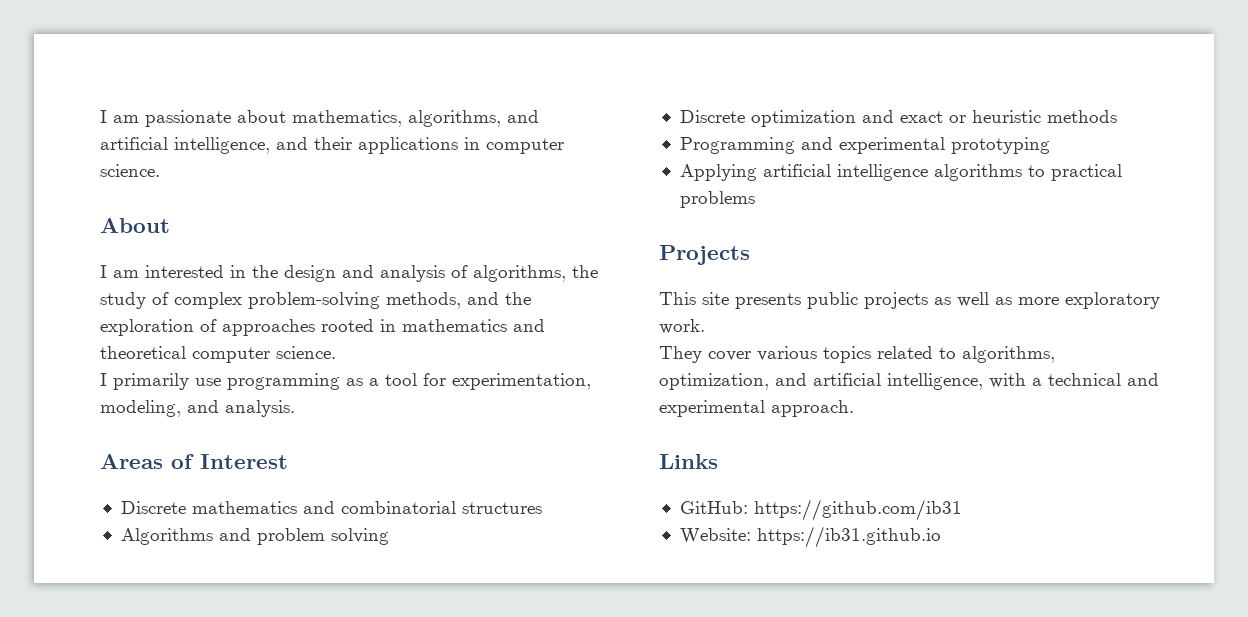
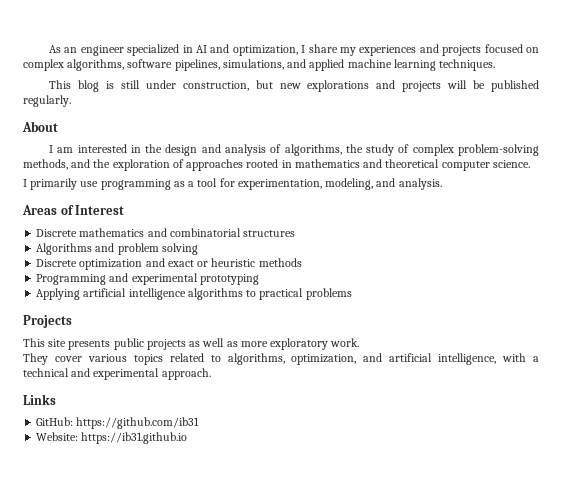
[100,110,539,127] [100,137,564,154] [100,164,160,177] I am passionate about mathematics, algorithms, and artificial intelligence, and their applications in computer science. -> [49,44,540,56] [23,59,496,71] [49,80,540,92] [23,95,71,107] As an engineer specialized in AI and optimization, I share my experiences and projects focused on complex algorithms, software pipelines, simulations, and applied machine learning techniques. // This blog is still under construction, but new explorations and projects will be published regularly.

